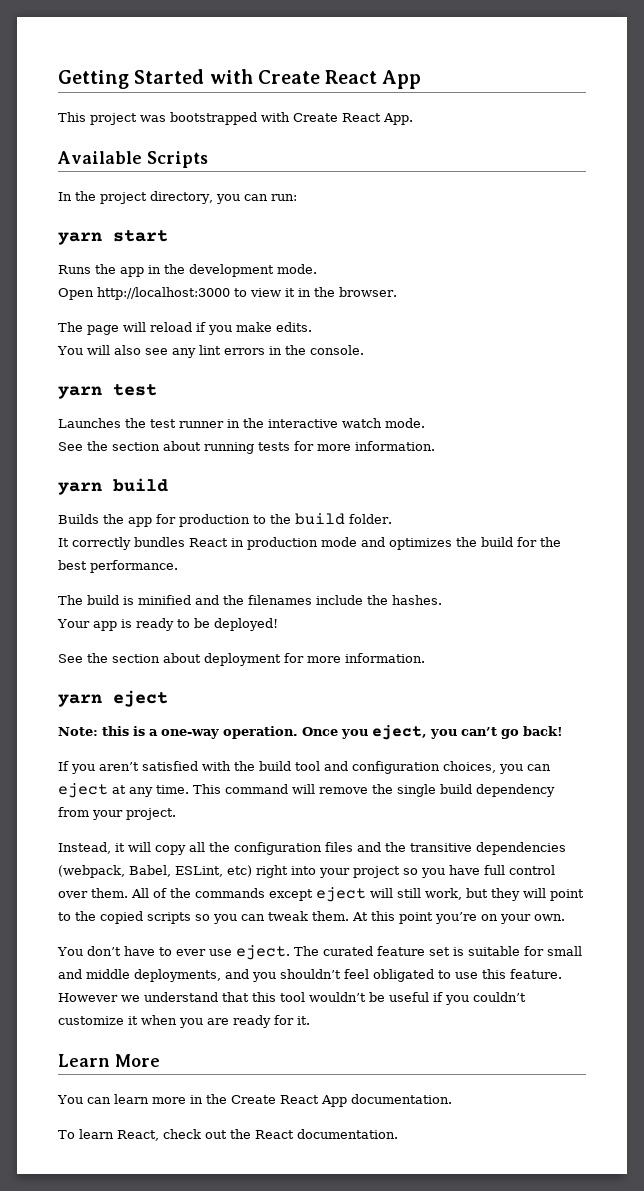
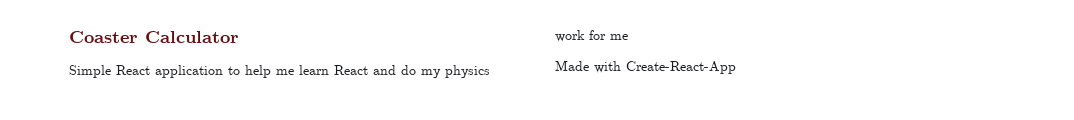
[58,69,422,89] [58,112,413,125] [57,151,208,168] [58,191,297,204] [58,230,168,245] [58,264,317,277] [58,287,397,300] [58,322,312,335] [57,345,364,358] [58,384,157,399] [58,418,425,428] [58,441,435,454] [58,478,168,495] [58,513,392,527] [58,537,561,550] [58,560,178,573] [58,595,442,605] [57,618,278,631] [58,653,425,666] [58,690,168,707] [58,725,563,740] [58,761,551,774] [58,783,555,798] [58,807,176,820] [58,842,566,855] [58,865,555,878] [58,887,584,902] [58,911,565,924] [57,945,582,960] [58,969,562,982] [58,992,526,1005] [58,1015,310,1028] [58,1054,160,1067] [57,1094,452,1107] [58,1129,398,1141] Getting Started with Create React App // This project was bootstrapped with Create React App. // Available Scripts // In the project directory, you can run: // yarn start // Runs the app in the development mode. // Open http://localhost:3000 to view it in the browser. // The page will reload if you make edits. // You will also see any lint errors in the console. // yarn test // Launches the test runner in the interactive watch mode. // See the section about running tests for more information. // yarn build // Builds the app for production to the build folder. // It correctly bundles React in production mode and optimizes the build for the best performance. // The build is minified and the filenames include the hashes. // Your app is ready to be deployed! // See the section about deployment for more information. // yarn eject // Note: this is a one-way operation. Once you eject, you can’t go back! // If you aren’t satisfied with the build tool and configuration choices, you can eject at any time. This command will remove the single build dependency from your project. // Instead, it will copy all the configuration files and the transitive dependencies (webpack, Babel, ESLint, etc) right into your project so you have full control over them. All of the commands except eject will still work, but they will point to the copied scripts so you can tweak them. At this point you’re on your own. // You don’t have to ever use eject. The curated feature set is suitable for small and middle deployments, and you shouldn’t feel obligated to use this feature. However we understand that this tool wouldn’t be useful if you couldn’t customize it when you are ready for it. // Learn More // You can learn more in the Create React App documentation. // To learn React, check out the React documentation. -> [69,31,239,43] [69,65,490,78] [555,30,628,42] [555,60,736,74] Coaster Calculator // Simple React application to help me learn React and do my physics work for me // Made with Create-React-App

